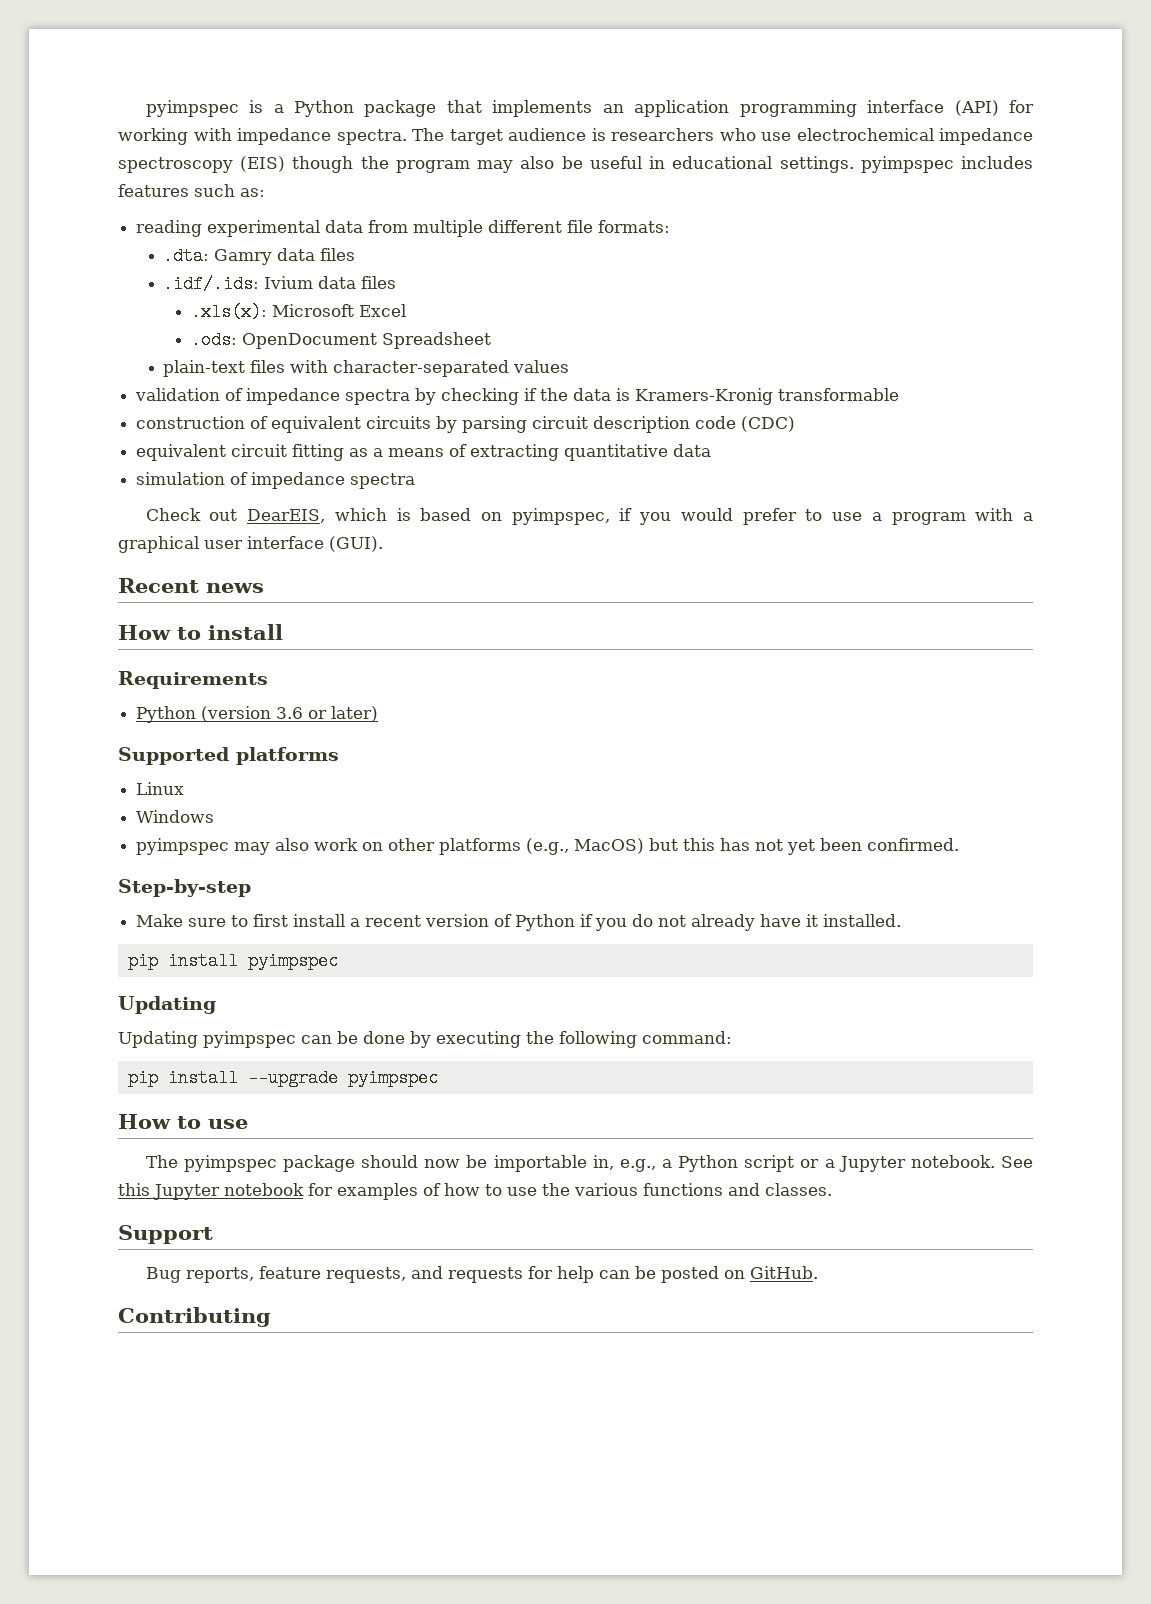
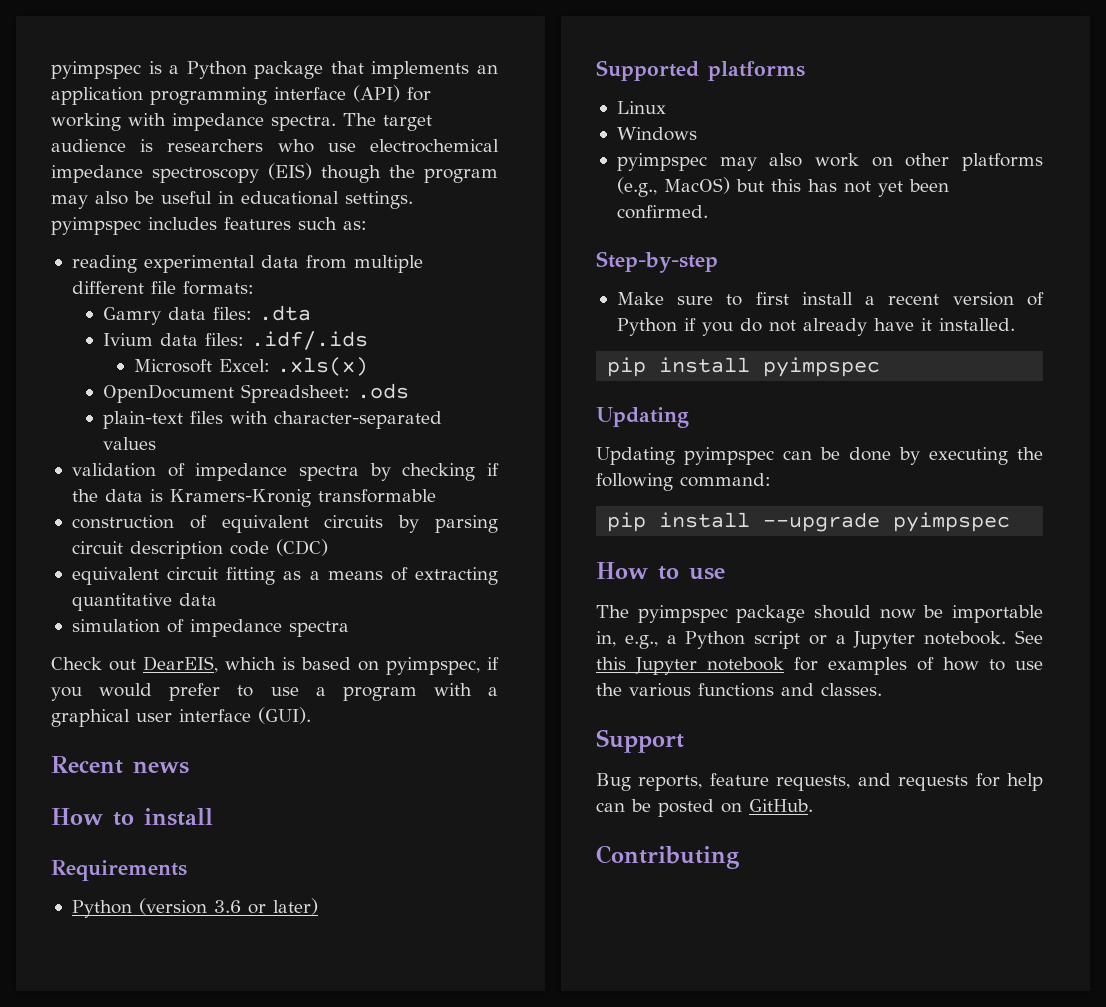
[163,247,210,265] .dta: -> (254, 288) none
[320,248,356,261] [163,275,397,293] [190,303,406,321] [190,331,491,349] files // .idf/.ids: Ivium data files // .xls(x): Microsoft Excel // .ods: OpenDocument Spreadsheet -> [212,305,311,321] [102,331,368,350] [134,357,369,376] [102,383,409,403] files: .dta // Ivium data files: .idf/.ids // Microsoft Excel: .xls(x) // OpenDocument Spreadsheet: .ods

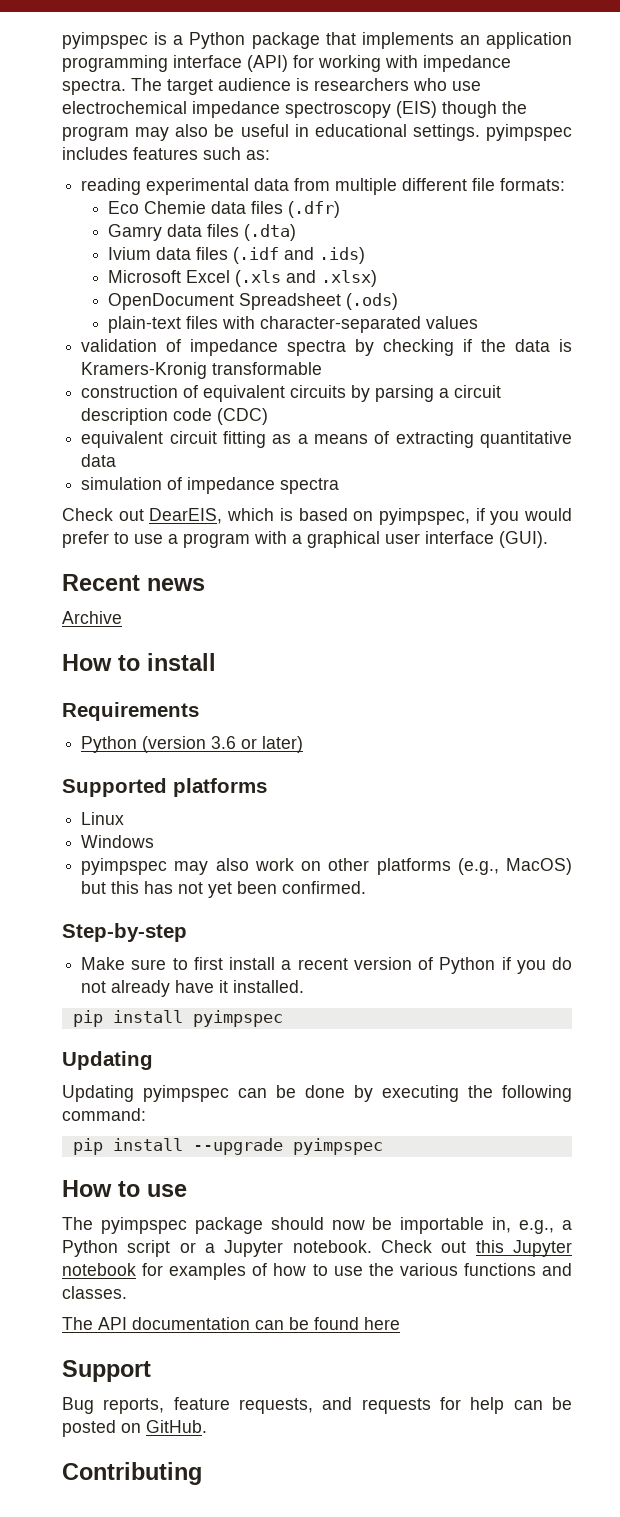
(254, 288) none -> [108,201,341,218] // Eco Chemie data files (.dfr)
[212,305,311,321] files: .dta -> [207,224,297,241] files (.dta)
[204,331,368,350] [134,357,369,376] files: .idf/.ids // Microsoft Excel: .xls(x) -> [196,247,366,264] [108,270,378,287] files (.idf and .ids) // Microsoft Excel (.xls and .xlsx)
[240,383,409,403] Spreadsheet: .ods -> [239,293,399,310] Spreadsheet (.ods)
(498, 524) none -> [439,388,450,398] a
(189, 767) none -> [62,611,122,624] // Archive
[1015,630,1043,644] See -> [381,1240,467,1253] Check out
(882, 689) none -> [62,1317,400,1330] // The API documentation can be found here

